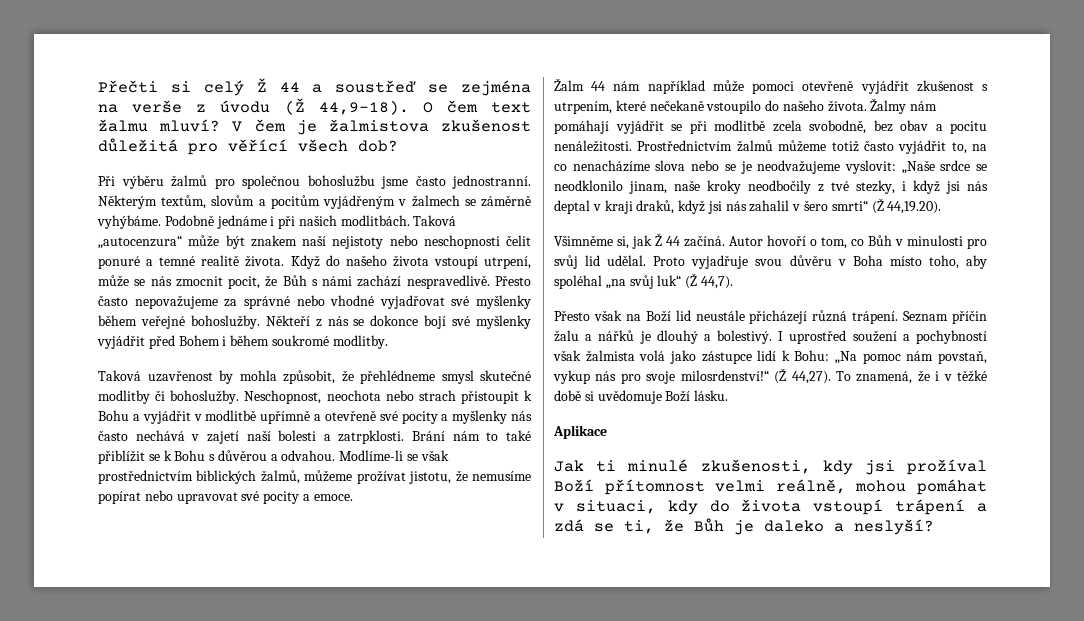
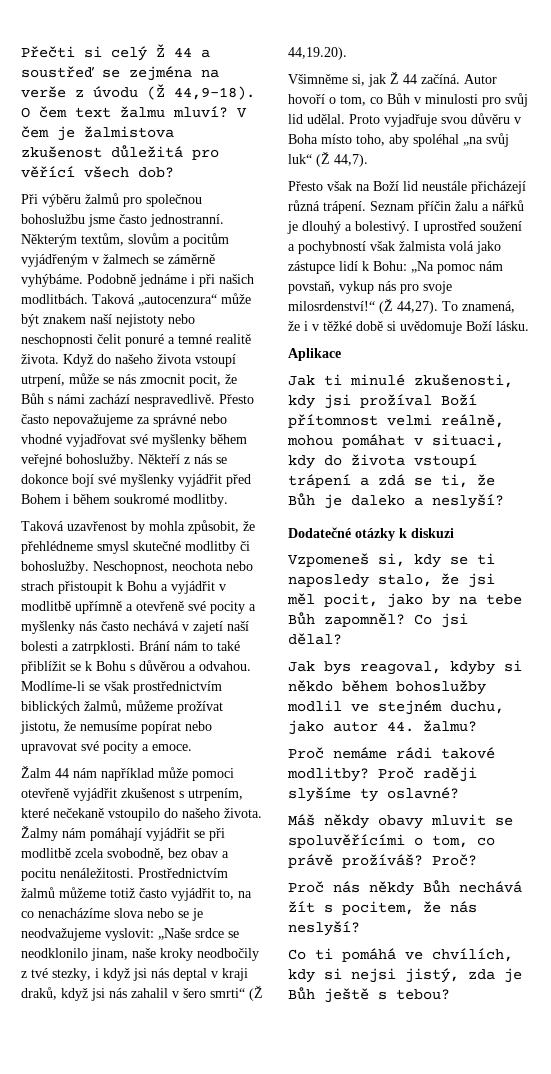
(934, 527) none -> [288,527,454,541] [288,553,495,568] [288,573,495,588] [287,593,522,608] [288,612,468,628] [288,633,342,645] [288,660,522,675] [288,680,486,695] [287,700,504,715] [288,720,477,735] [288,747,495,759] [287,767,477,782] [288,787,459,802] [288,814,513,829] [288,834,495,848] [288,854,477,868] [288,880,522,896] [288,901,477,915] [288,921,360,936] [288,948,513,962] [288,968,522,983] [288,987,450,1003] // Dodatečné otázky k diskuzi // Vzpomeneš si, kdy se ti naposledy stalo, že jsi měl pocit, jako by na tebe Bůh zapomněl? Co jsi dělal? // Jak bys reagoval, kdyby si někdo během bohoslužby modlil ve stejném duchu, jako autor 44. žalmu? // Proč nemáme rádi takové modlitby? Proč raději slyšíme ty oslavné? // Máš někdy obavy mluvit se spoluvěřícími o tom, co právě prožíváš? Proč? // Proč nás někdy Bůh nechává žít s pocitem, že nás neslyší? // Co ti pomáhá ve chvílích, kdy si nejsi jistý, zda je Bůh ještě s tebou?

